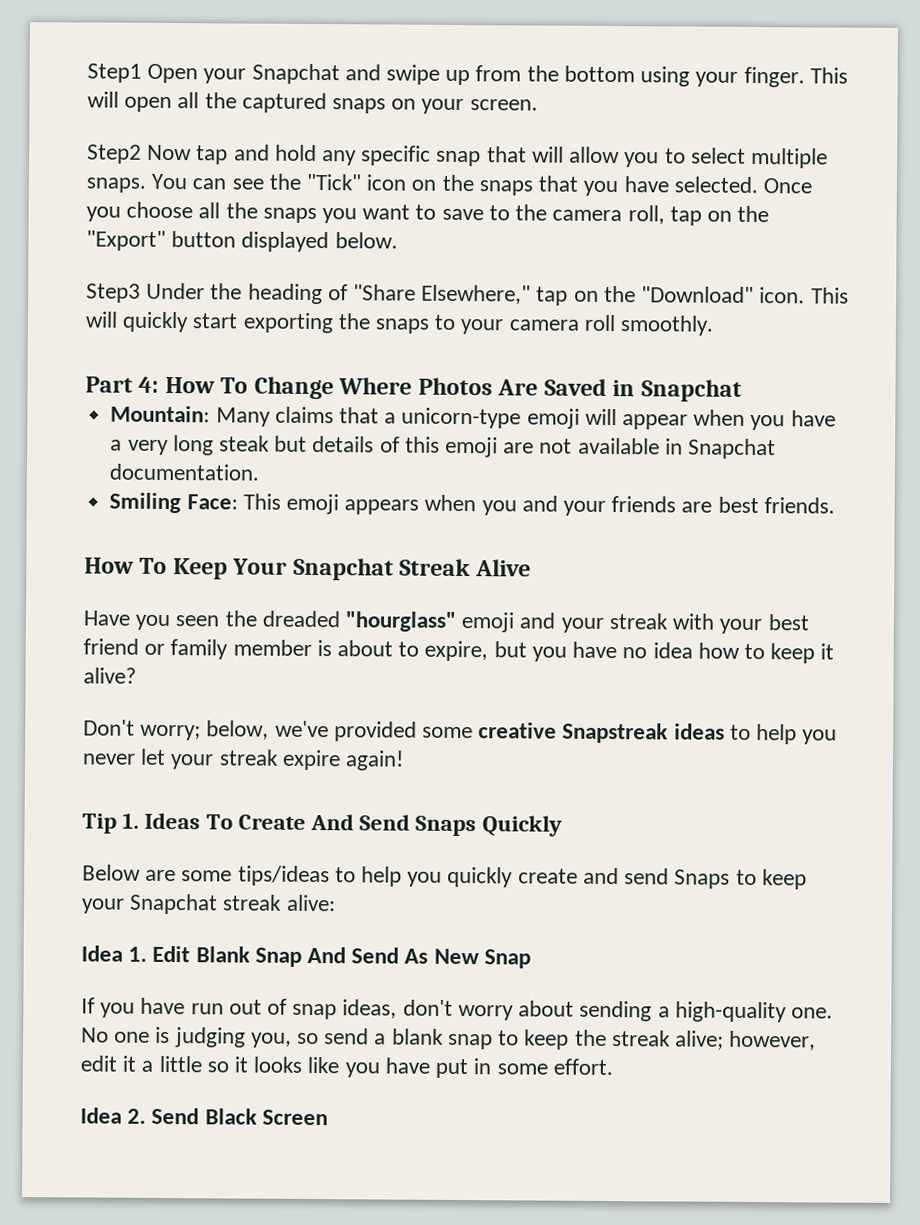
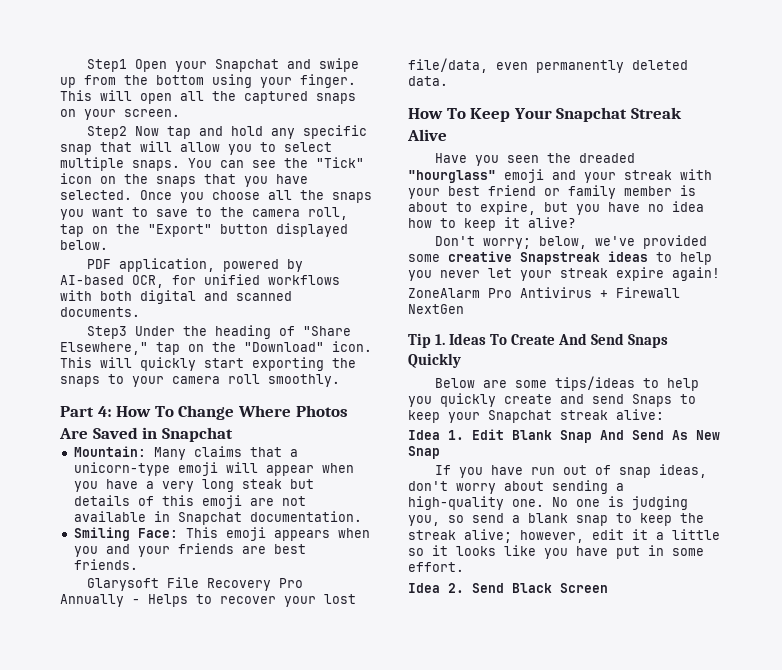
(398, 240) none -> [86,258,303,272] [60,274,340,288] [60,290,292,304] [60,307,140,317] // PDF application, powered by AI-based OCR, for unified workflows with both digital and scanned documents.
(835, 505) none -> [86,577,303,591] [60,594,356,607] [408,58,688,73] [408,76,448,86] // Glarysoft File Recovery Pro Annually - Helps to recover your lost file/data, even permanently deleted data.
(405, 760) none -> [408,287,680,298] [408,304,464,314] // ZoneAlarm Pro Antivirus + Firewall NextGen

